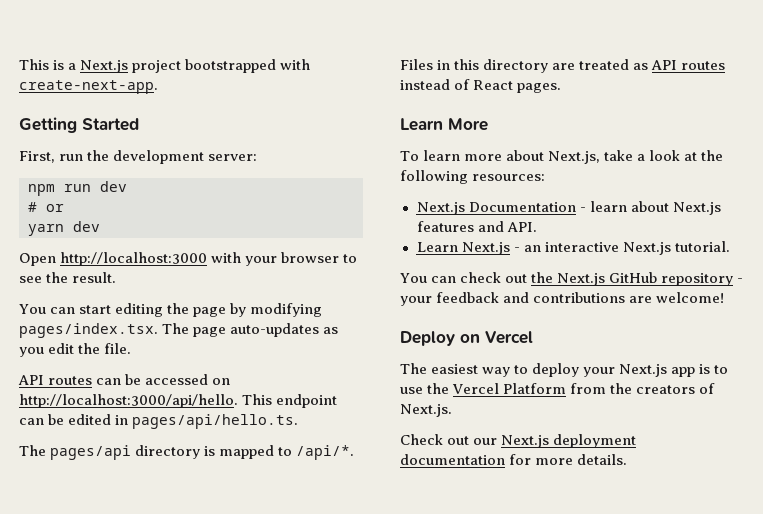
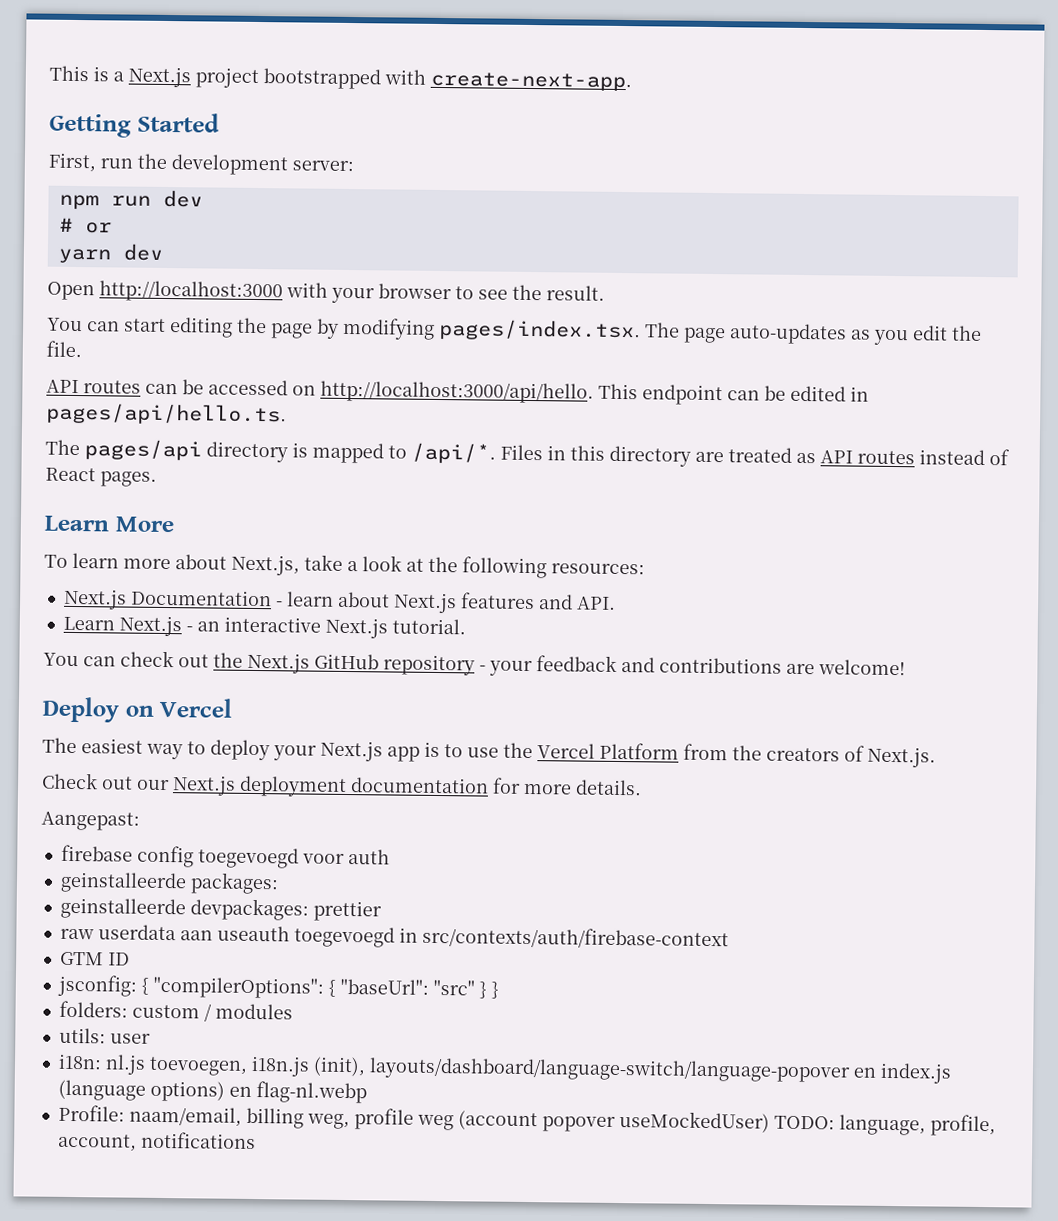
(628, 459) none -> [41,811,140,831] [60,844,390,869] [59,871,279,895] [59,897,382,922] [59,924,729,950] [59,951,130,966] [56,974,499,999] [58,1000,293,1022] [58,1027,151,1044] [57,1053,952,1084] [57,1079,367,1104] [57,1104,996,1137] [57,1131,256,1152] // Aangepast: // firebase config toegevoegd voor auth // geinstalleerde packages: // geinstalleerde devpackages: prettier // raw userdata aan useauth toegevoegd in src/contexts/auth/firebase-context // GTM ID // jsconfig: { "compilerOptions": { "baseUrl": "src" } } // folders: custom / modules // utils: user // i18n: nl.js toevoegen, i18n.js (init), layouts/dashboard/language-switch/language-popover en index.js (language options) en flag-nl.webp // Profile: naam/email, billing weg, profile weg (account popover useMockedUser) TODO: language, profile, account, notifications

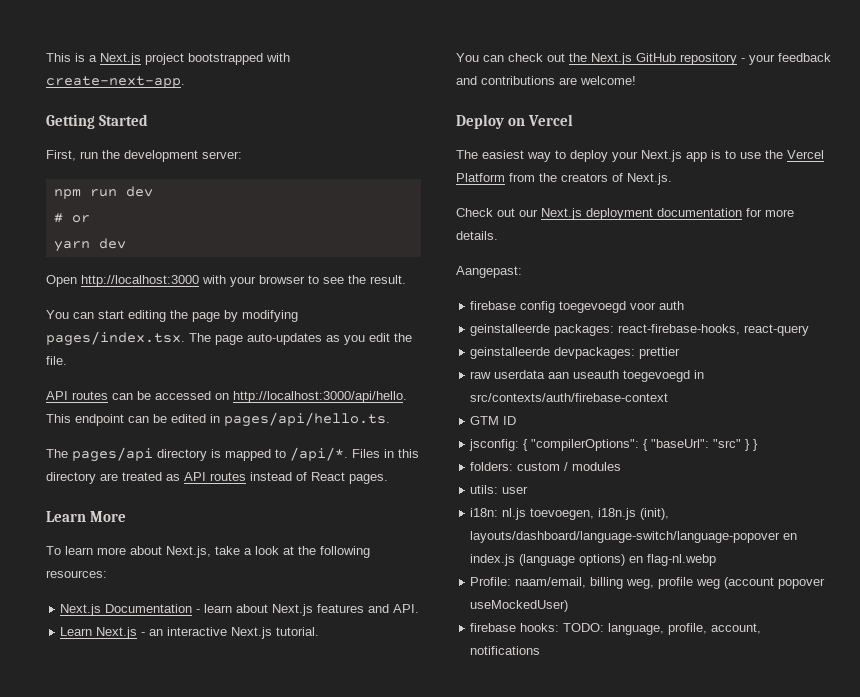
(279, 883) none -> [618,324,810,336] react-firebase-hooks, react-query
(770, 1122) none -> [470,623,560,632] // firebase hooks:

